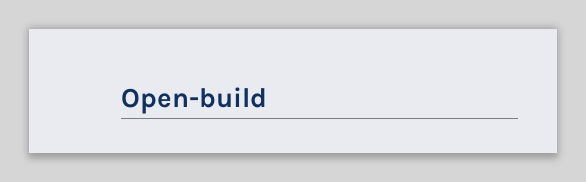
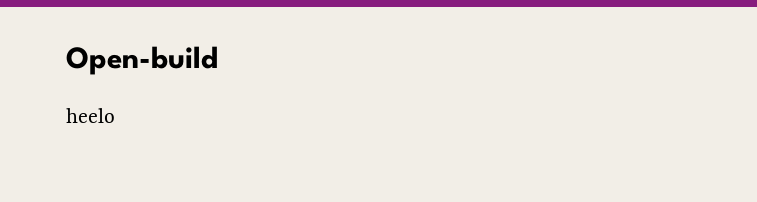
(267, 100) none -> [66,108,115,123] // heelo

